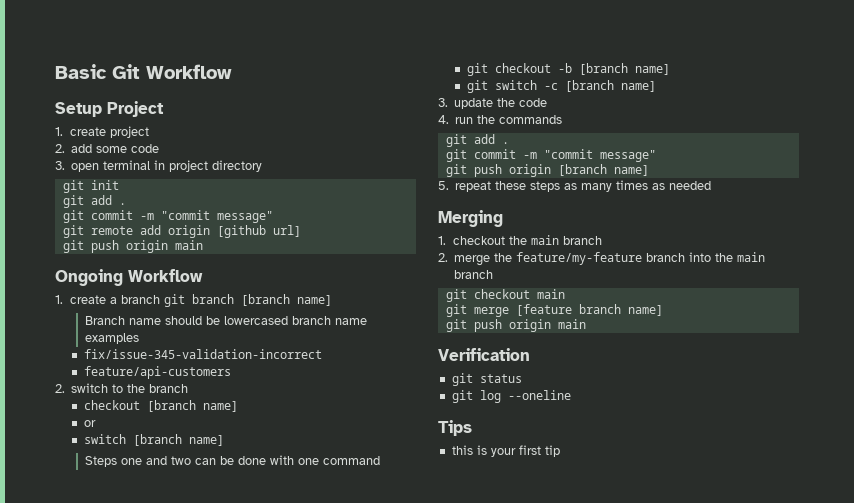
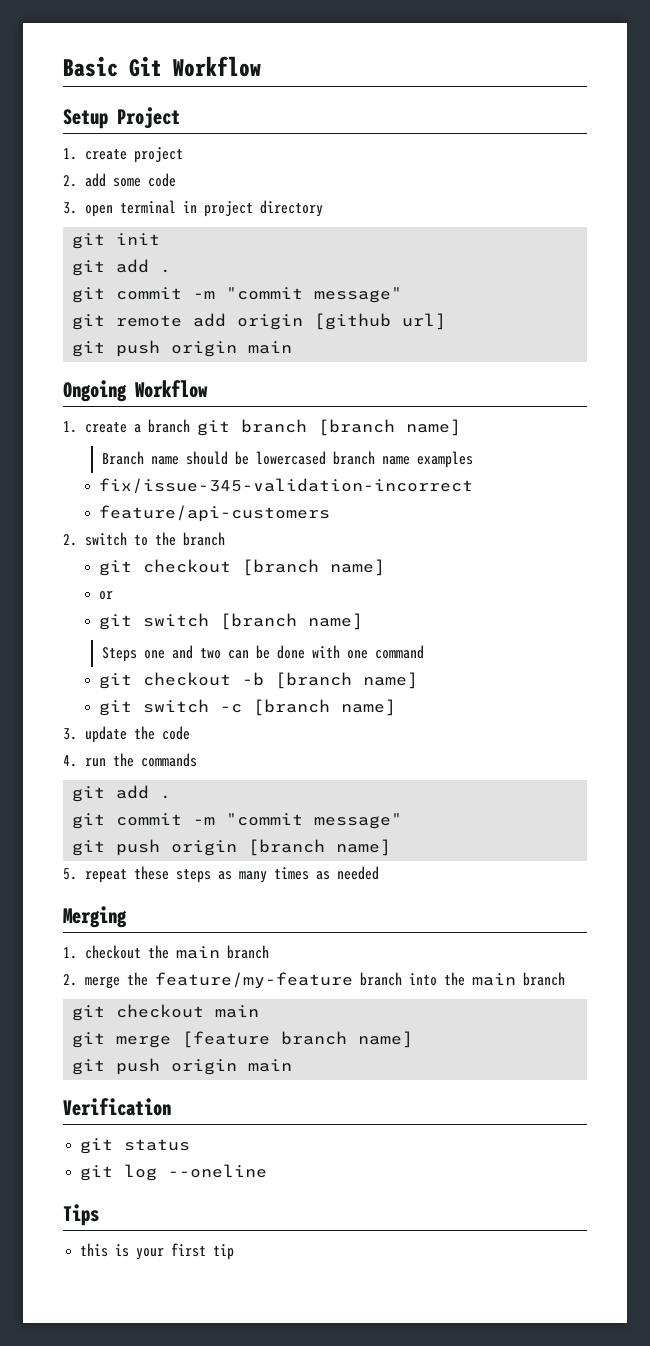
(189, 388) none -> [99,560,133,576] git
(96, 423) none -> [99,614,133,630] git

